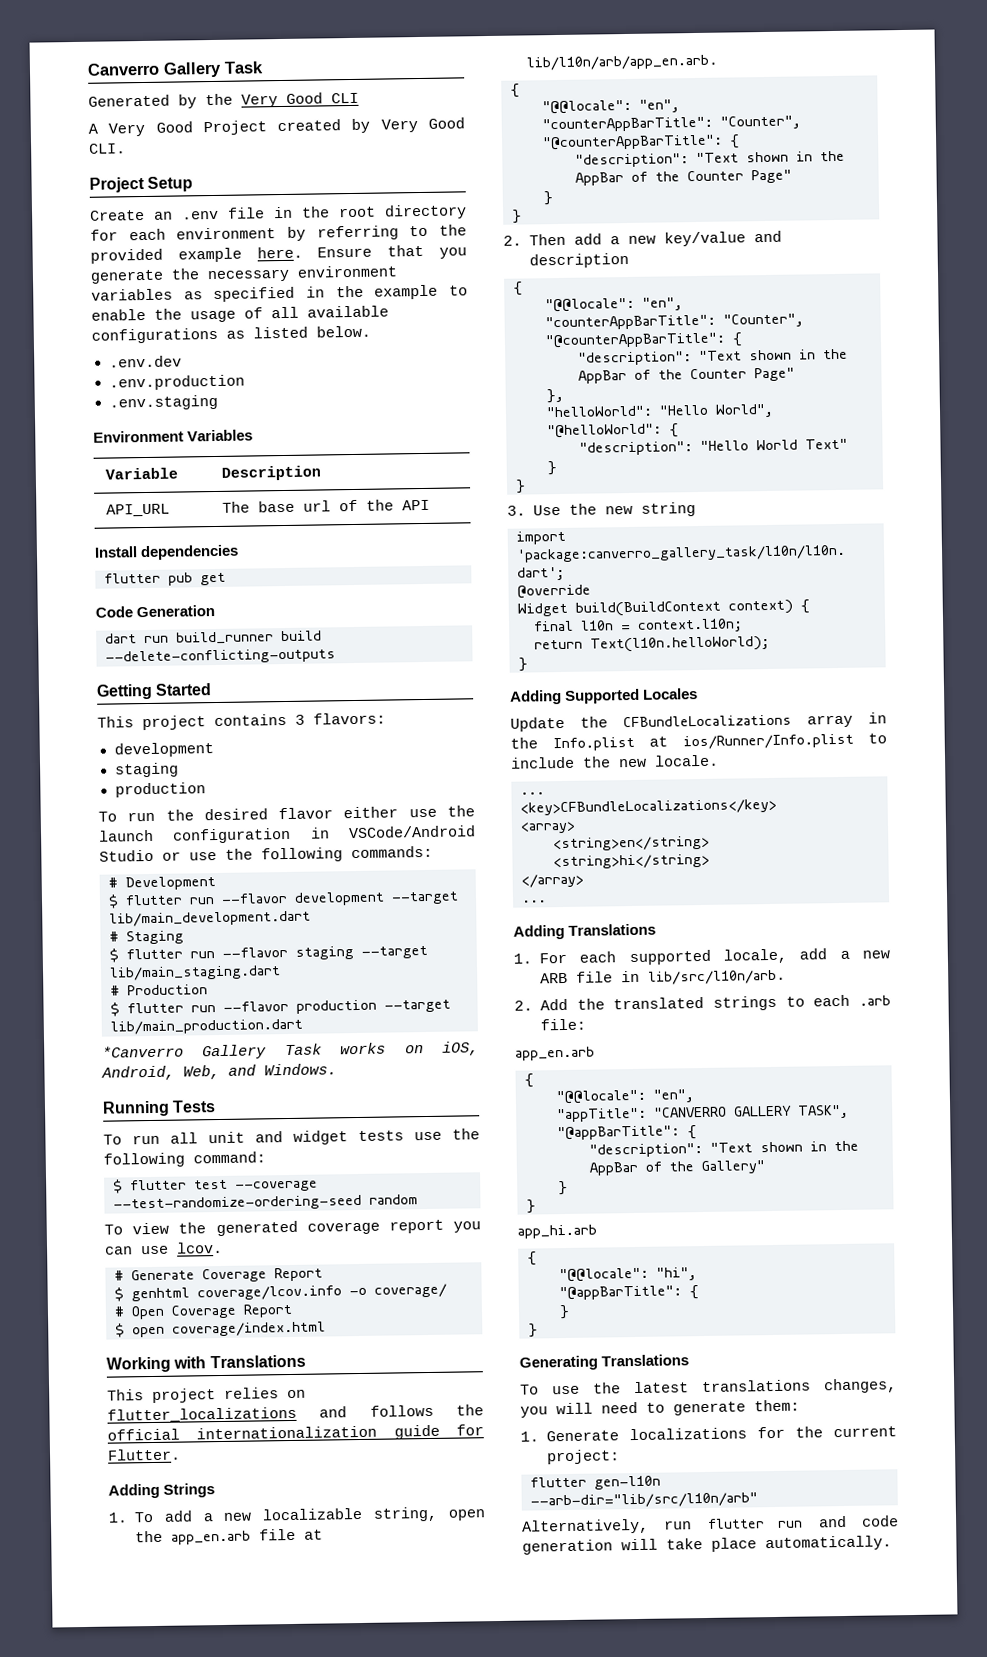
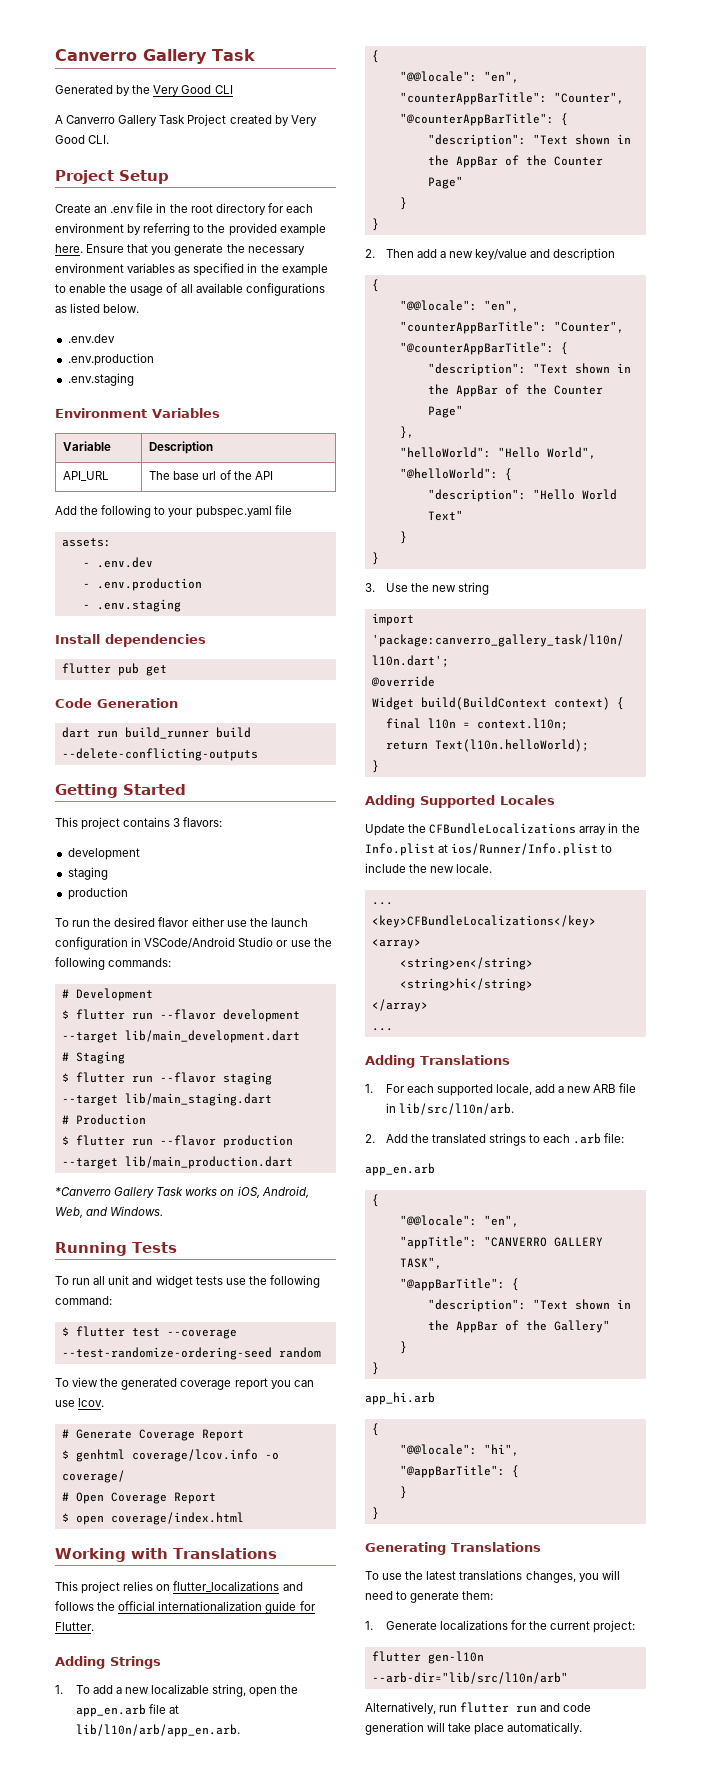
[108,121,193,137] Very Good -> [66,115,186,126] Canverro Gallery Task
(430, 505) none -> [55,505,292,518] [61,538,111,547] [82,557,153,568] [82,578,202,591] [82,599,181,612] // Add the following to your pubspec.yaml file // assets: // - .env.dev // - .env.production // - .env.staging

